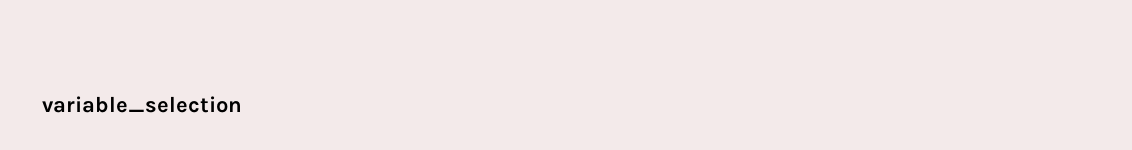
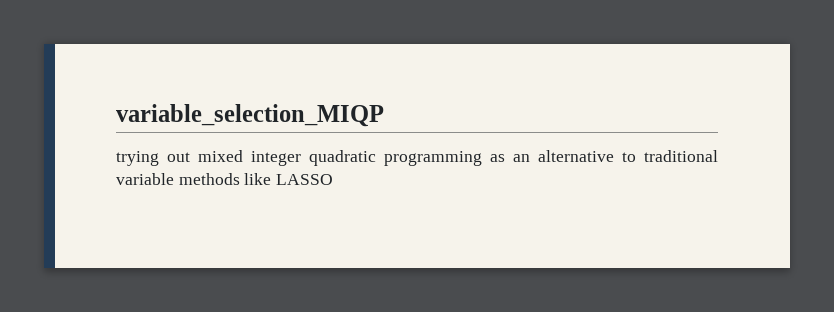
[42,96,242,113] variable_selection -> [116,104,384,127] [116,150,718,166] [116,173,334,185] variable_selection_MIQP // trying out mixed integer quadratic programming as an alternative to traditional variable methods like LASSO

